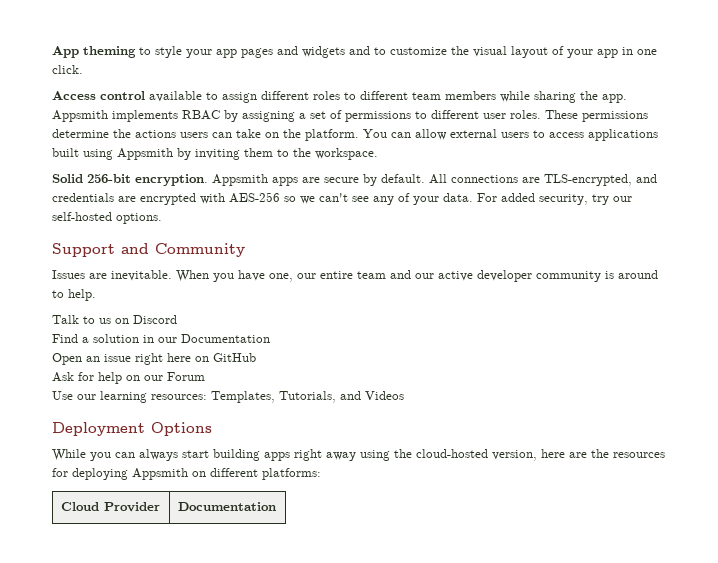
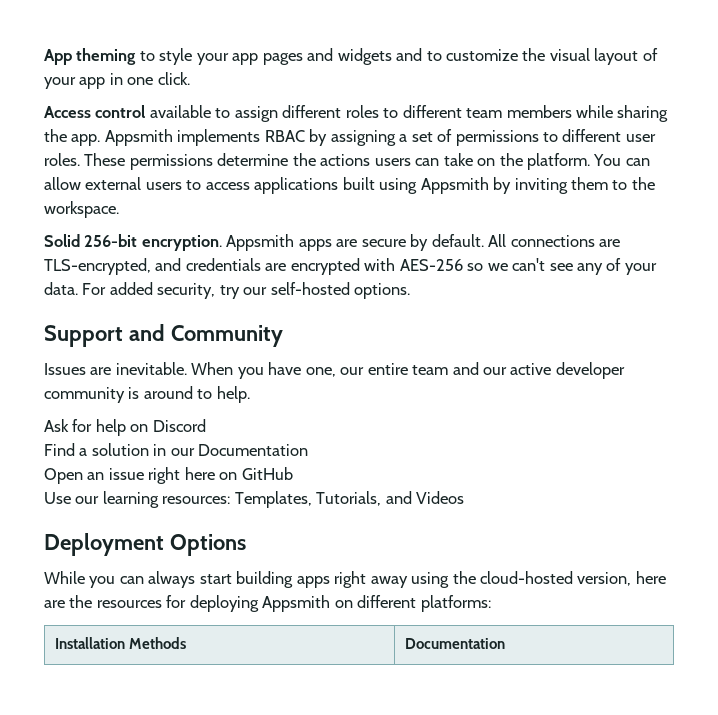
[52,315,111,324] Talk to us -> [44,419,126,436] Ask for help
[52,372,205,384] // Ask for help on our Forum -> (293, 473) none
[60,502,160,512] Cloud Provider -> [55,637,187,649] Installation Methods

